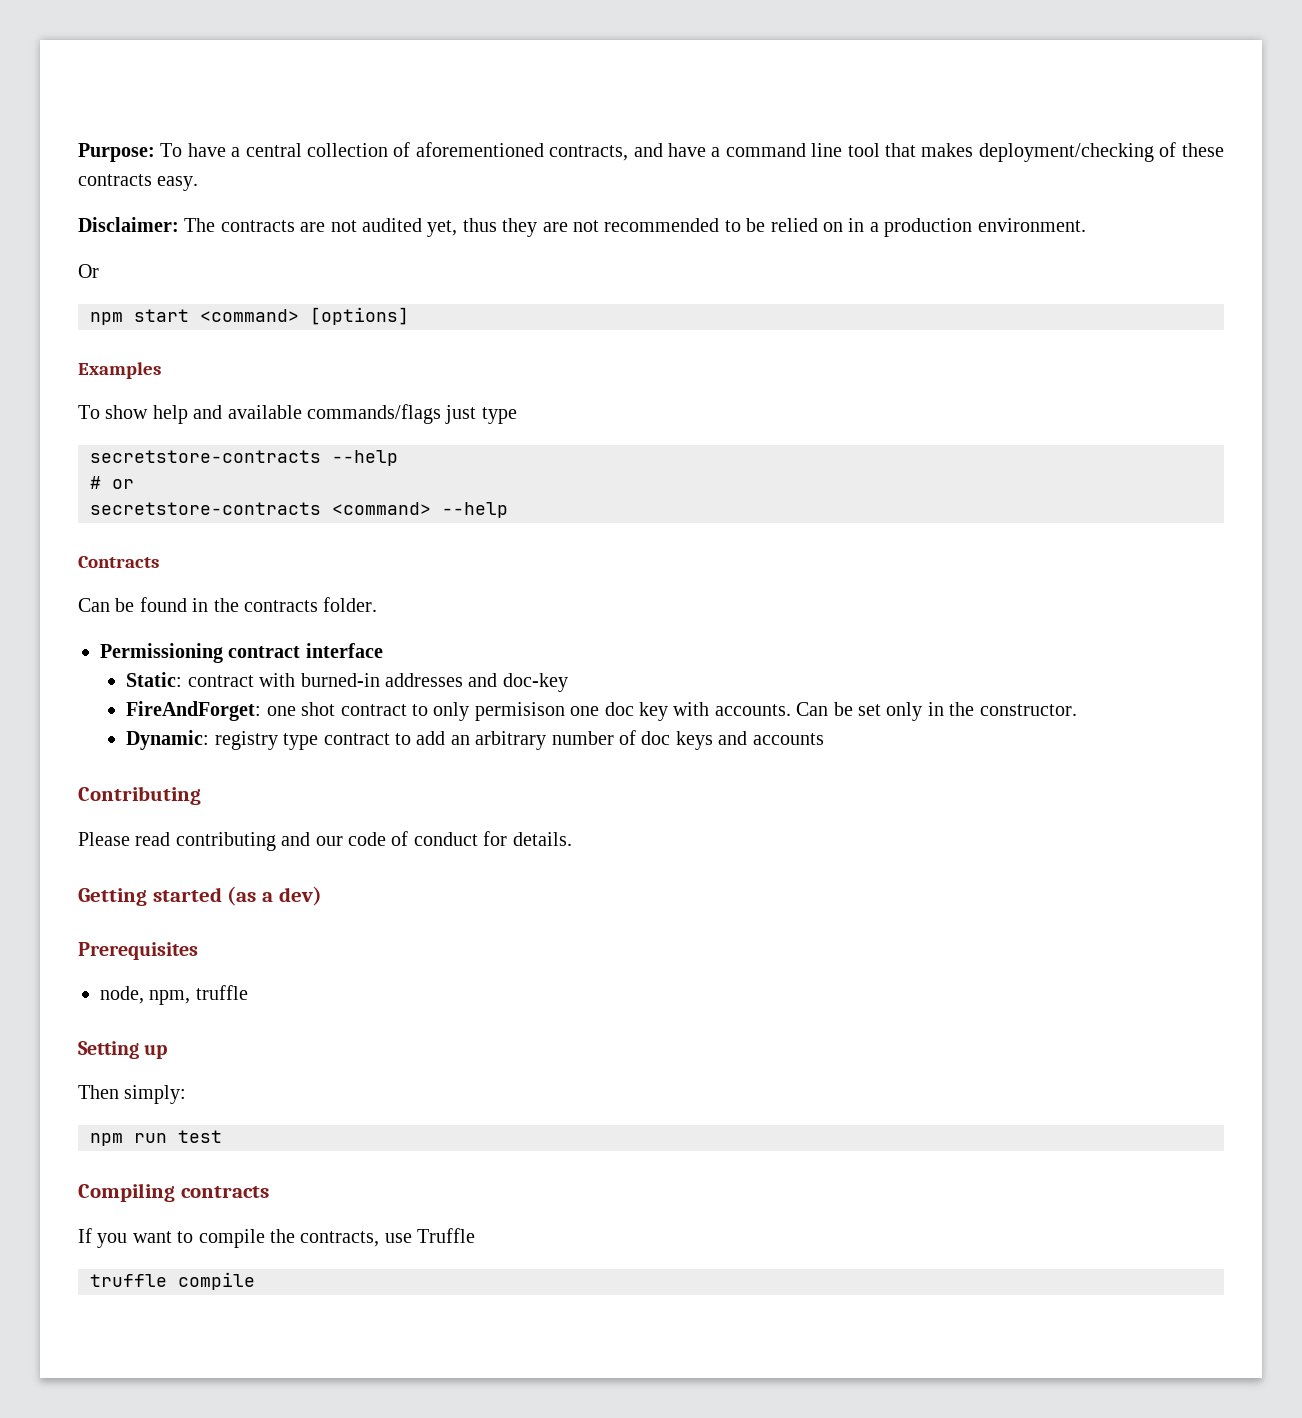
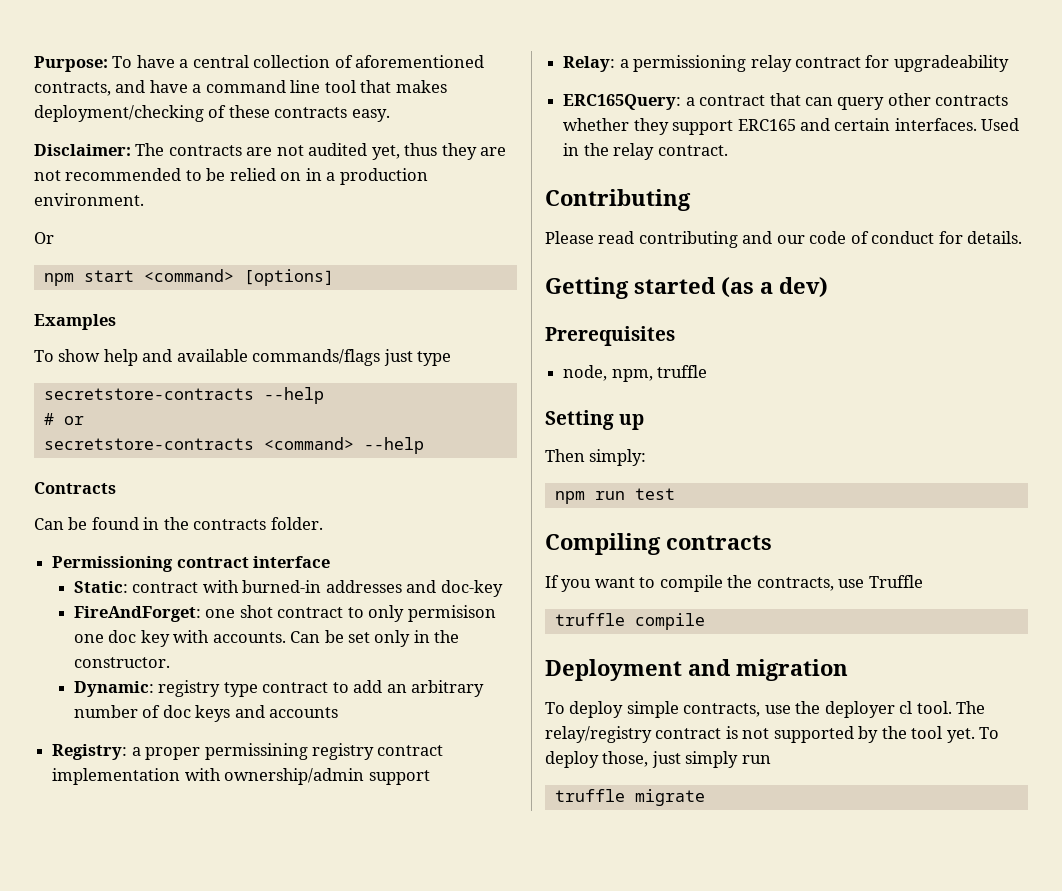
(824, 739) none -> [52,743,444,760] [52,768,430,785] [563,55,1009,72] [563,93,1009,110] [563,118,1020,135] [563,143,728,160] // Registry: a proper permissining registry contract implementation with ownership/admin support // Relay: a permissioning relay contract for upgradeability // ERC165Query: a contract that can query other contracts whether they support ERC165 and certain interfaces. Used in the relay contract.
(255, 1281) none -> [545,659,848,681] [545,701,986,718] [545,726,1000,743] [545,751,771,768] [554,789,705,806] // Deployment and migration // To deploy simple contracts, use the deployer cl tool. The relay/registry contract is not supported by the tool yet. To deploy those, just simply run // truffle migrate

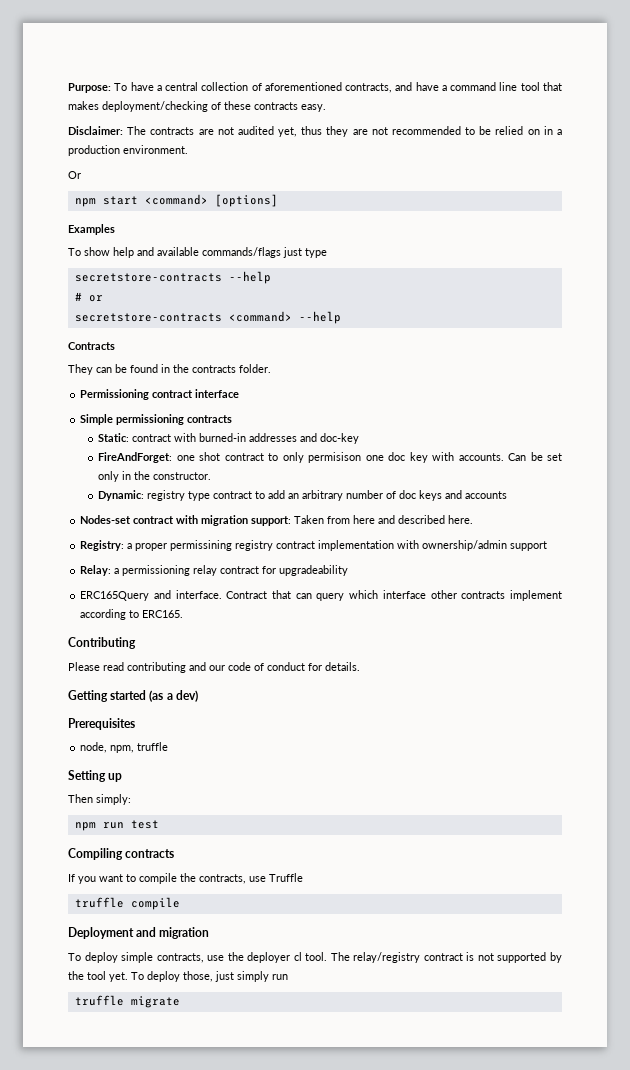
[34,518,64,530] Can -> [68,364,112,375] They can
(331, 562) none -> [80,414,233,425] // Simple permissioning contracts
(339, 712) none -> [80,515,474,526] // Nodes-set contract with migration support: Taken from here and described here.
[563,93,1009,110] [563,118,1020,135] [563,143,728,160] ERC165Query: a contract that can query other contracts whether they support ERC165 and certain interfaces. Used in the relay contract. -> [80,590,562,601] [80,609,184,620] ERC165Query and interface. Contract that can query which interface other contracts implement according to ERC165.

